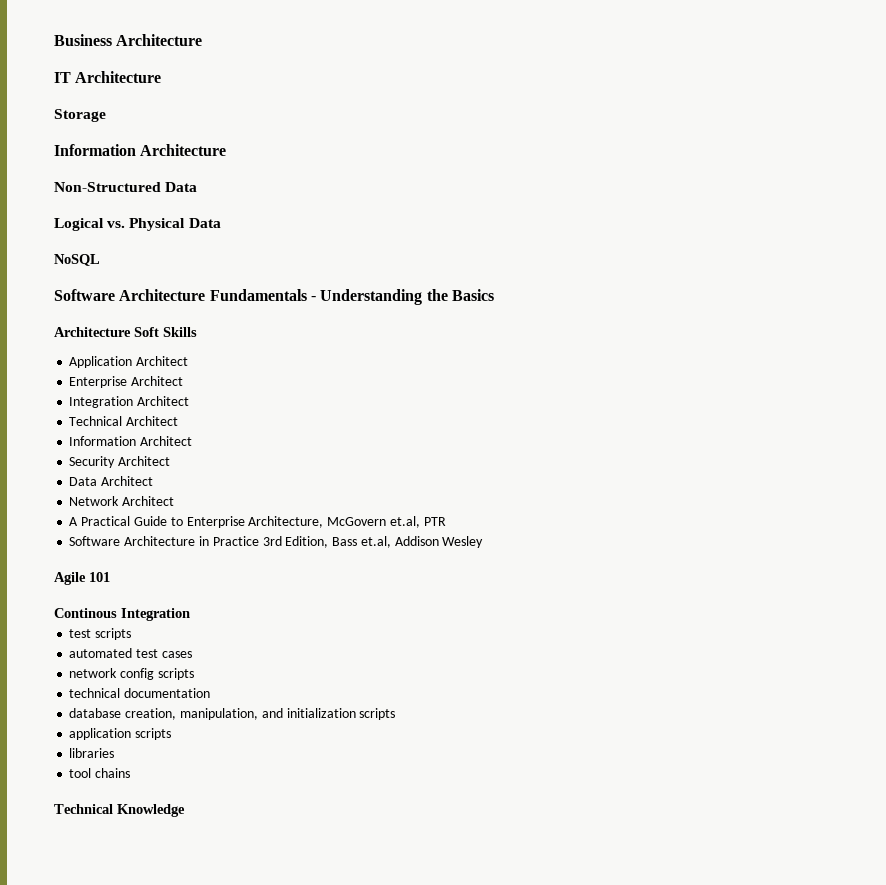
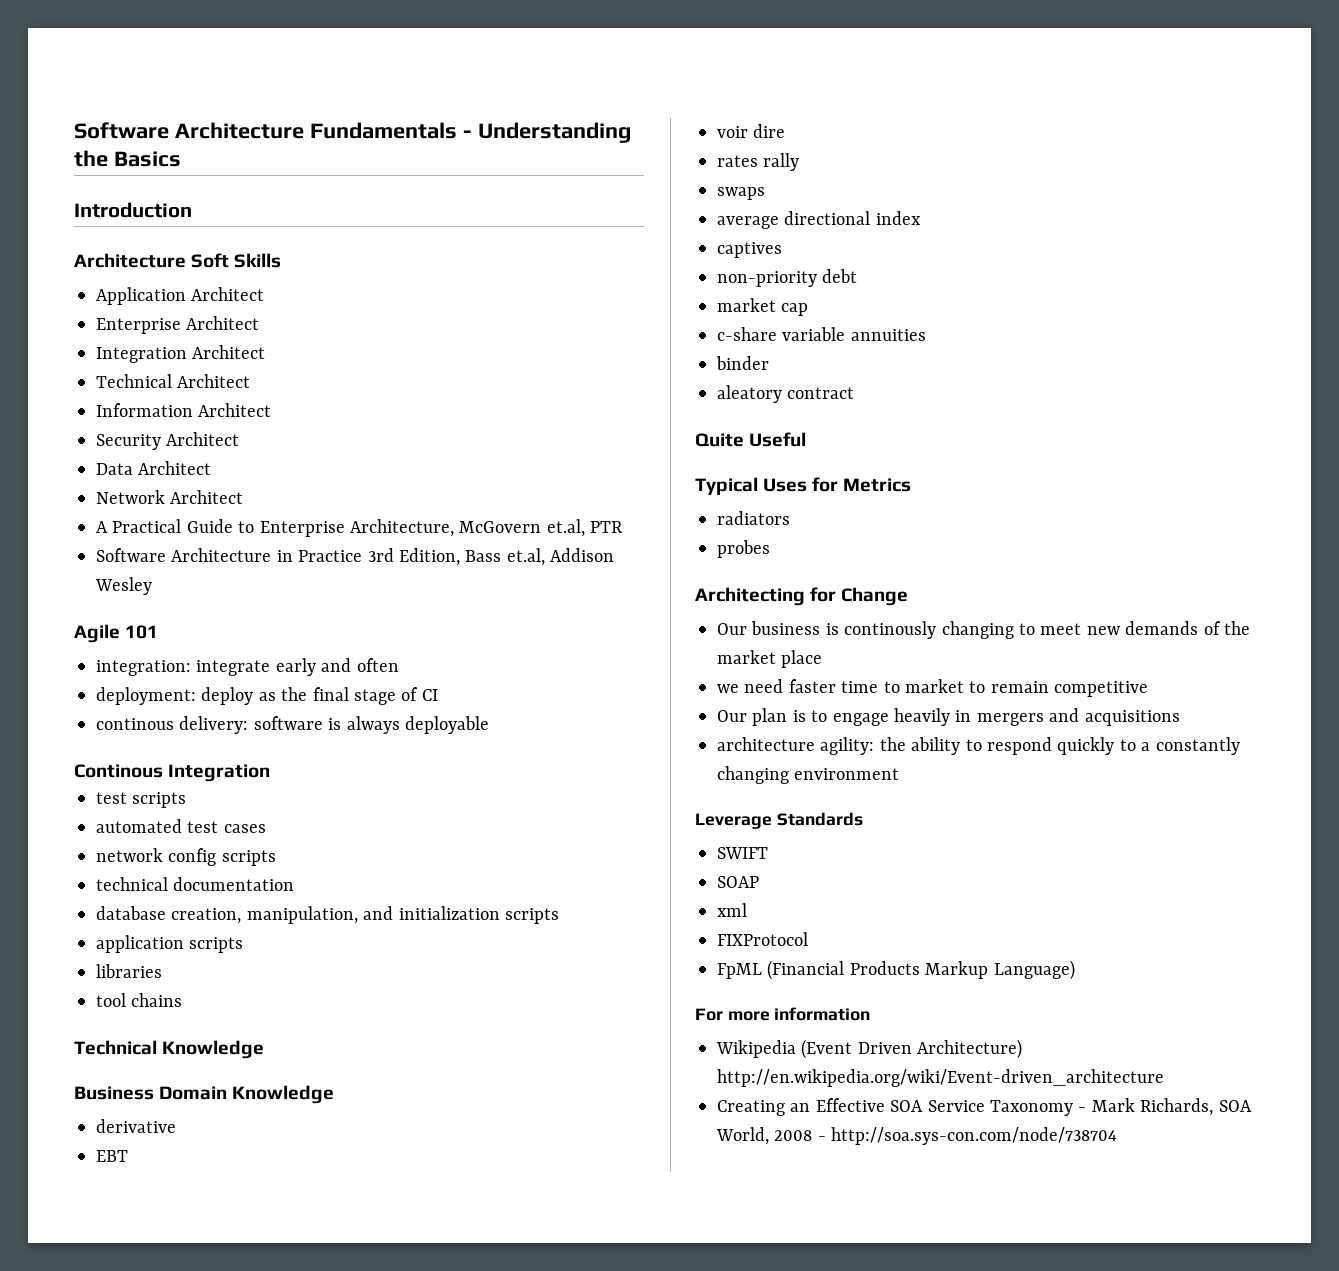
[54,34,203,46] [54,71,162,83] [54,109,106,122] [54,144,227,156] [54,182,198,192] [54,218,221,231] [54,254,100,266] Business Architecture // IT Architecture // Storage // Information Architecture // Non-Structured Data // Logical vs. Physical Data // NoSQL // -> (74, 130) none
(494, 295) none -> [74,202,192,218] // Introduction
(110, 577) none -> [96,658,399,676] [96,687,438,705] [96,716,489,734] // integration: integrate early and often // deployment: deploy as the final stage of CI // continous delivery: software is always deployable
(185, 810) none -> [74,1085,335,1104] [96,1119,176,1133] [96,1150,128,1162] [717,124,786,138] [717,153,800,171] [717,187,765,200] [717,211,921,229] [717,242,782,258] [717,269,858,287] [717,298,809,316] [717,327,926,341] [716,356,769,370] [717,385,855,403] [695,432,807,447] [695,477,912,495] [717,511,790,525] [717,540,770,558] [695,587,909,606] [717,621,1250,639] [717,650,823,668] [717,679,1149,697] [717,708,1180,726] [717,737,1240,755] [717,766,900,784] [695,812,863,829] [717,847,768,859] [717,876,759,888] [717,903,747,917] [717,932,808,946] [717,960,1075,980] [695,1007,871,1021] [716,1039,1023,1059] [717,1069,1164,1087] [717,1098,1252,1116] [716,1127,1118,1145] // Business Domain Knowledge // derivative // EBT // voir dire // rates rally // swaps // average directional index // captives // non-priority debt // market cap // c-share variable annuities // binder // aleatory contract // Quite Useful // Typical Uses for Metrics // radiators // probes // Architecting for Change // Our business is continously changing to meet new demands of the market place // we need faster time to market to remain competitive // Our plan is to engage heavily in mergers and acquisitions // architecture agility: the ability to respond quickly to a constantly changing environment // Leverage Standards // SWIFT // SOAP // xml // FIXProtocol // FpML (Financial Products Markup Language) // For more information // Wikipedia (Event Driven Architecture) http://en.wikipedia.org/wiki/Event-driven_architecture // Creating an Effective SOA Service Taxonomy - Mark Richards, SOA World, 2008 - http://soa.sys-con.com/node/738704

